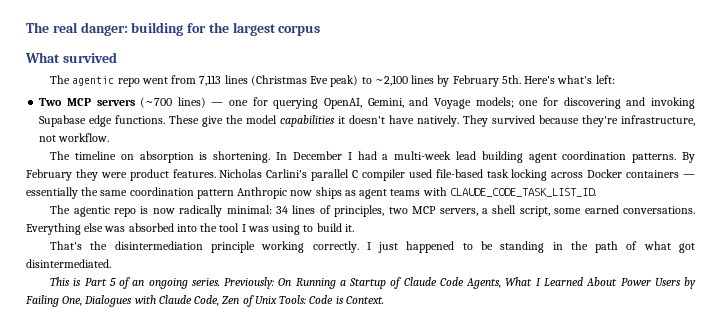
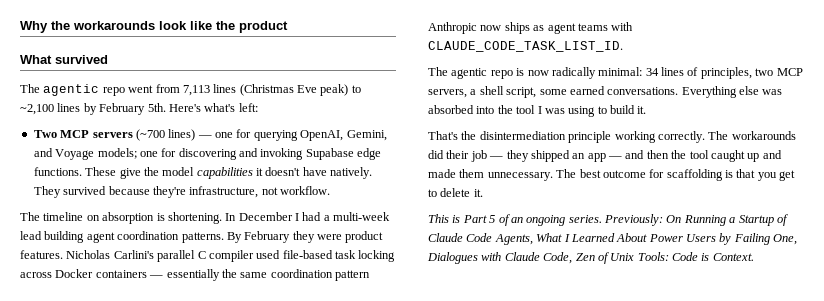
[26,22,321,36] The real danger: building for the largest corpus -> [20,21,288,33] Why the workarounds look like the product
[366,241,696,253] [26,259,111,268] I just happened to be standing in the path of what got disintermediated. -> [708,131,796,140] [428,150,782,162] [428,169,796,181] [428,188,483,197] The workarounds did their job — they shipped an app — and then the tool caught up and made them unnecessary. The best outcome for scaffolding is that you get to delete it.

